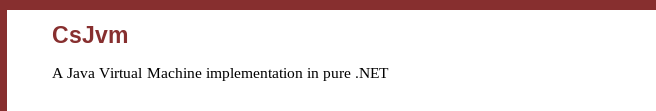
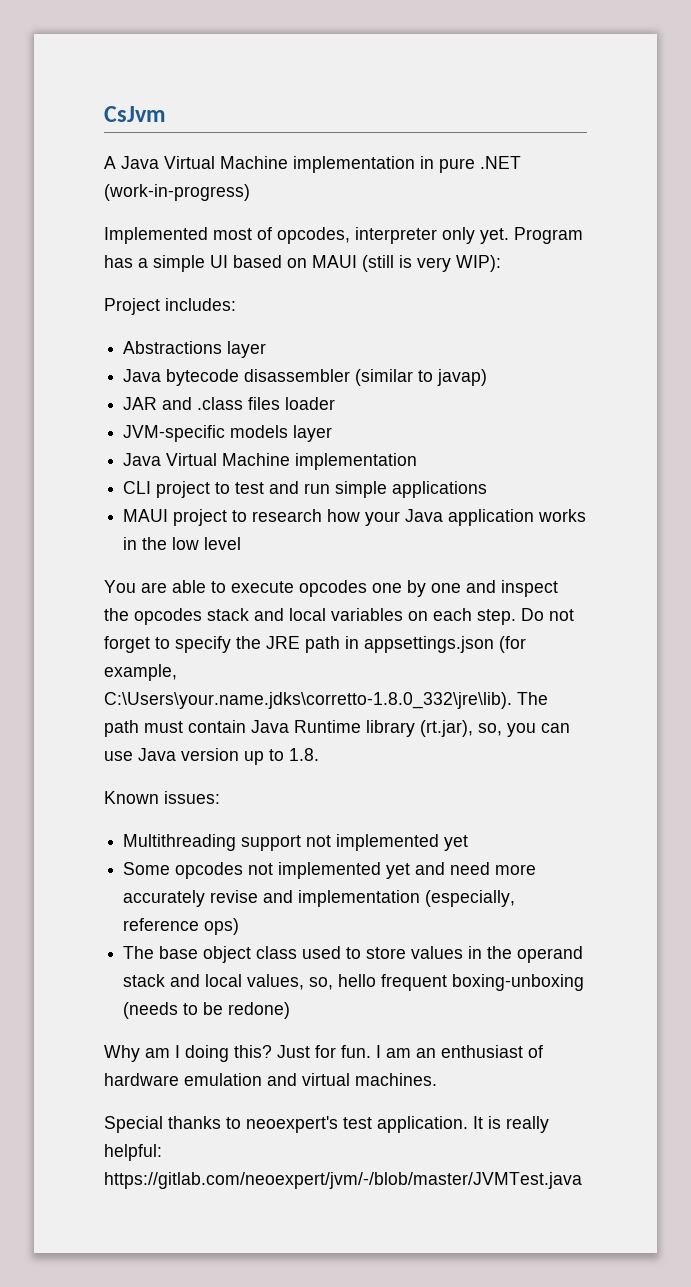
(390, 73) none -> [104,184,250,201] [104,227,583,244] [104,255,501,272] [104,298,236,315] [123,341,267,358] [123,369,488,386] [123,397,336,410] [123,425,333,442] [123,453,418,470] [123,481,488,498] [123,509,587,526] [123,537,242,550] [104,580,558,597] [104,608,574,625] [104,636,526,653] [104,664,177,681] [104,692,548,709] [104,720,570,737] [104,748,319,765] [104,791,220,804] [123,834,469,851] [123,862,537,879] [123,890,516,907] [123,918,240,935] [123,946,584,963] [123,974,585,991] [123,1002,291,1019] [104,1045,543,1062] [104,1073,437,1086] [104,1116,549,1133] [104,1144,162,1161] [104,1172,582,1189] (work-in-progress) // Implemented most of opcodes, interpreter only yet. Program has a simple UI based on MAUI (still is very WIP): // Project includes: // Abstractions layer // Java bytecode disassembler (similar to javap) // JAR and .class files loader // JVM-specific models layer // Java Virtual Machine implementation // CLI project to test and run simple applications // MAUI project to research how your Java application works in the low level // You are able to execute opcodes one by one and inspect the opcodes stack and local variables on each step. Do not forget to specify the JRE path in appsettings.json (for example, C:\Users\your.name.jdks\corretto-1.8.0_332\jre\lib). The path must contain Java Runtime library (rt.jar), so, you can use Java version up to 1.8. // Known issues: // Multithreading support not implemented yet // Some opcodes not implemented yet and need more accurately revise and implementation (especially, reference ops) // The base object class used to store values in the operand stack and local values, so, hello frequent boxing-unboxing (needs to be redone) // Why am I doing this? Just for fun. I am an enthusiast of hardware emulation and virtual machines. // Special thanks to neoexpert's test application. It is really helpful: https://gitlab.com/neoexpert/jvm/-/blob/master/JVMTest.java

